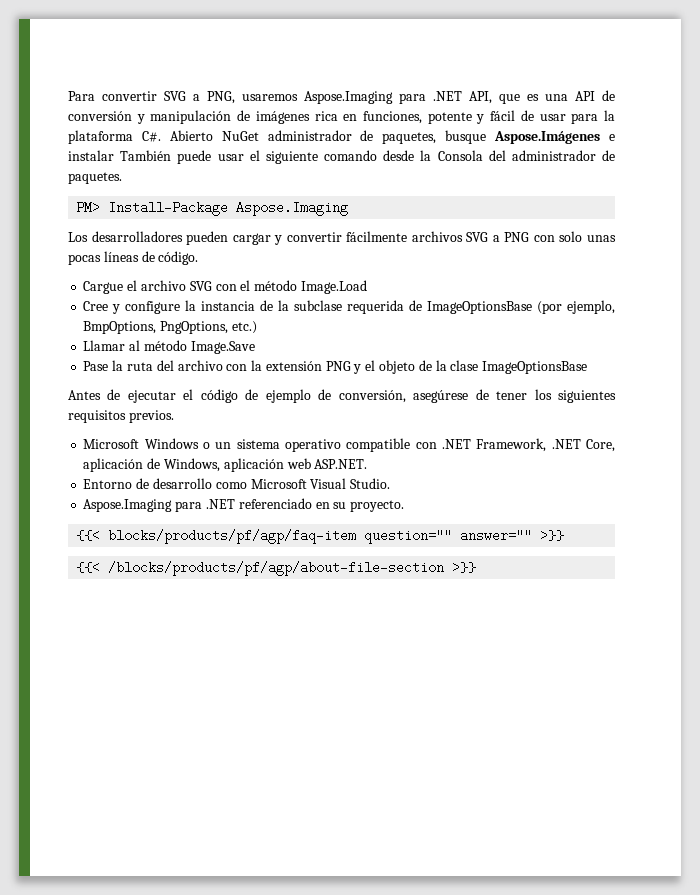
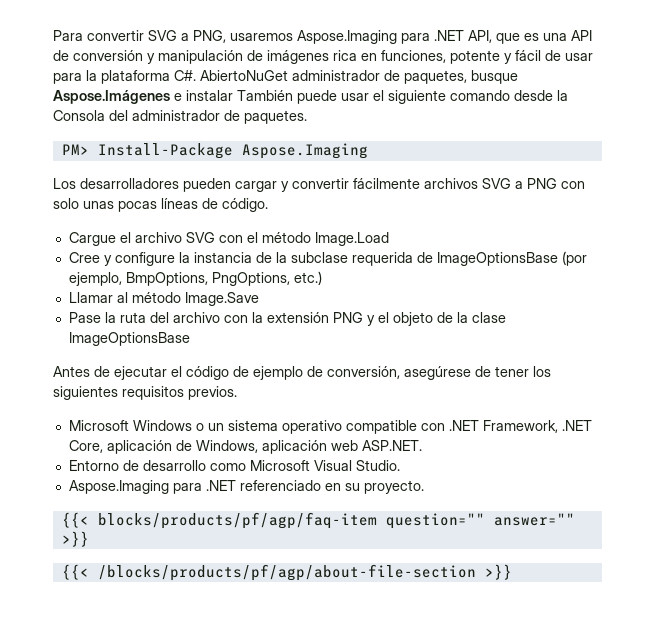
[169,130,259,141] Abierto NuGet -> [200,70,288,81] AbiertoNuGet

